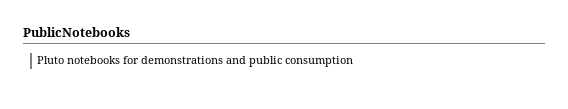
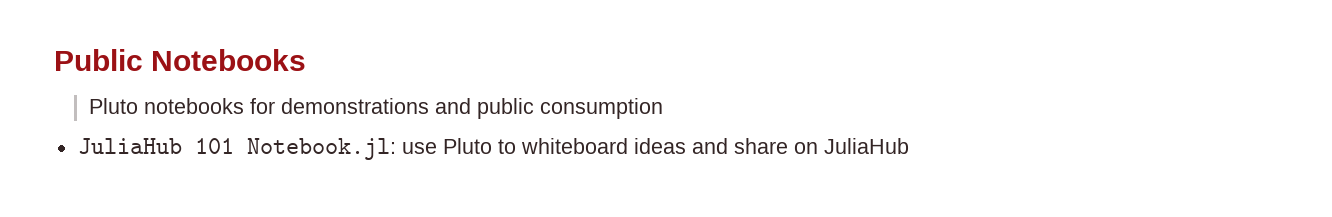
[23,27,130,37] PublicNotebooks -> [54,49,307,71] Public Notebooks
(354, 61) none -> [77,138,909,160] // JuliaHub 101 Notebook.jl: use Pluto to whiteboard ideas and share on JuliaHub

